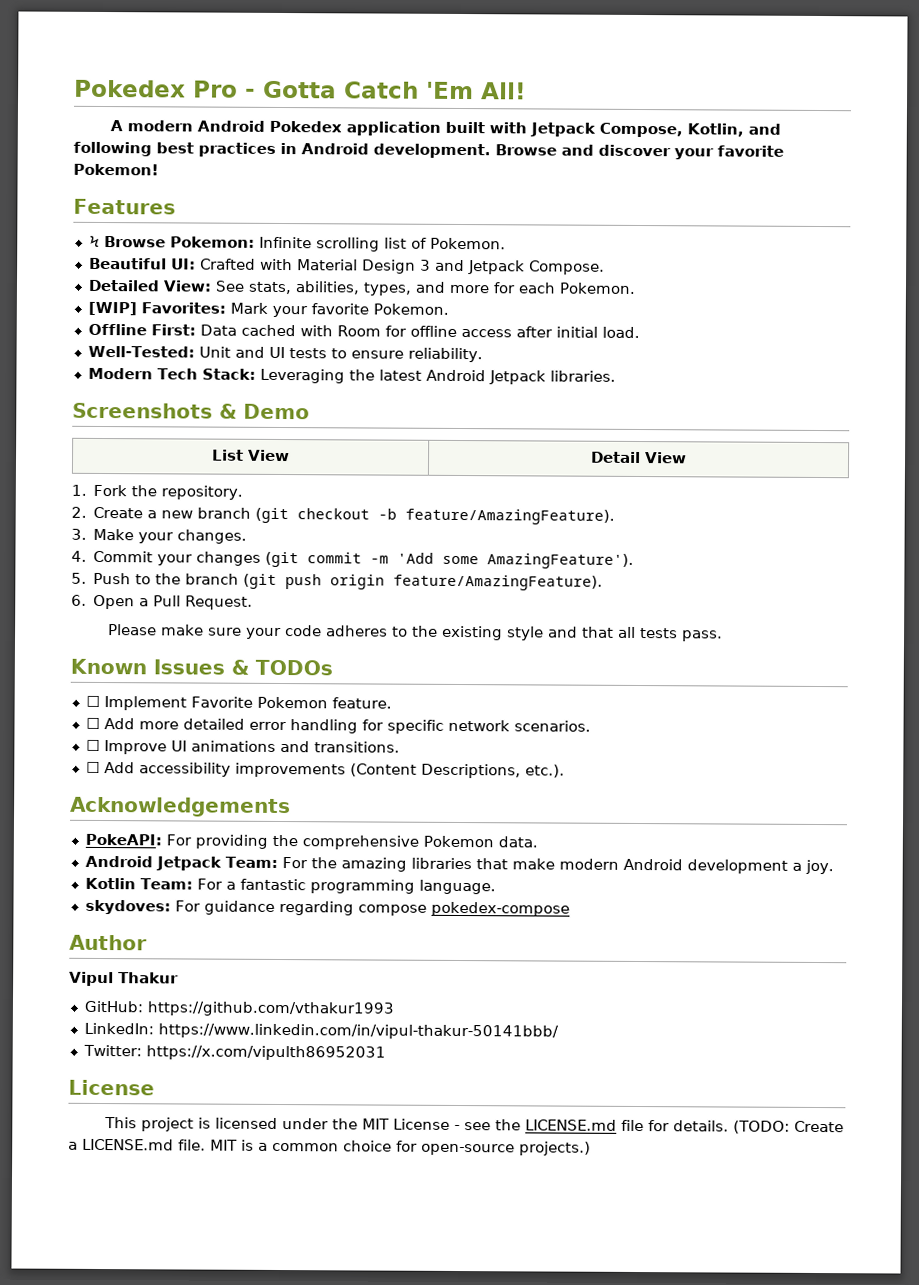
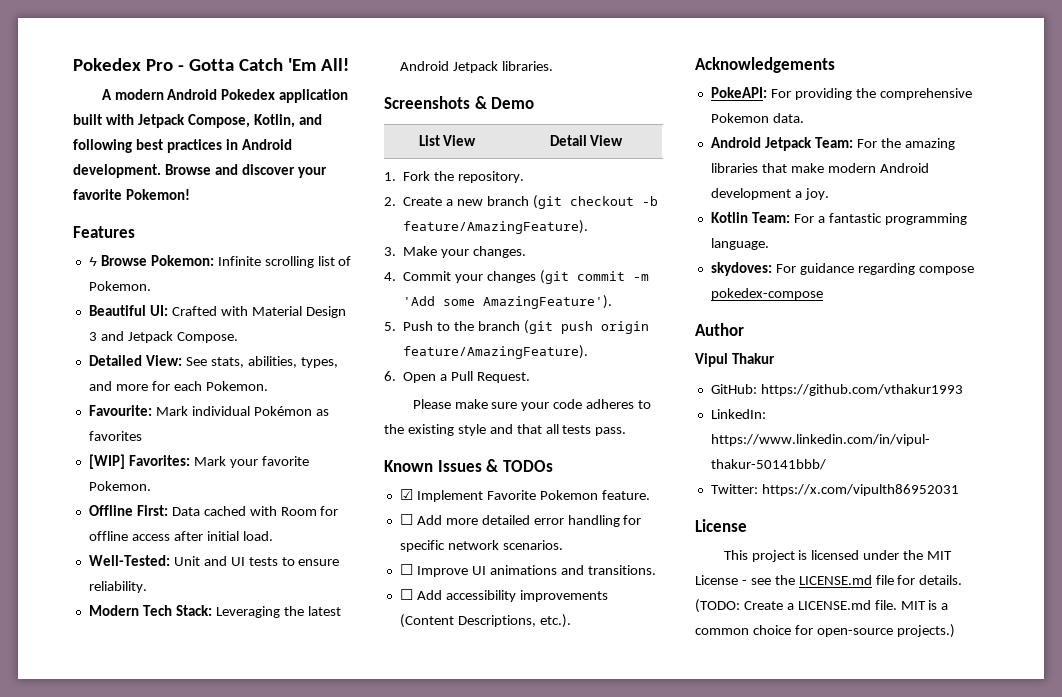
(636, 288) none -> [88,405,329,416] [88,431,142,441] // Favourite: Mark individual Pokémon as favorites
[85,695,100,707] ☐ -> [399,489,413,500] ☑

